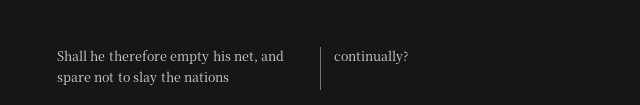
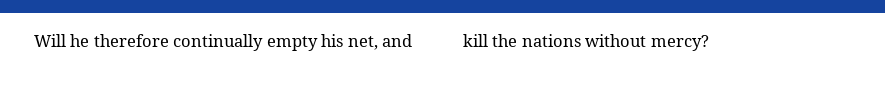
[57,50,87,61] Shall -> [34,34,66,47] Will
(167, 55) none -> [173,34,264,51] continually
[57,71,229,86] [334,50,408,65] spare not to slay the nations continually? -> [463,34,709,51] kill the nations without mercy?

